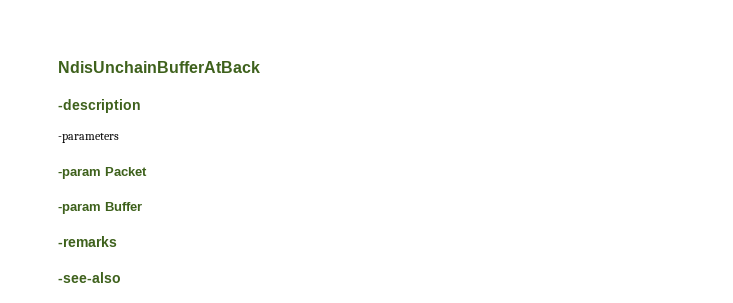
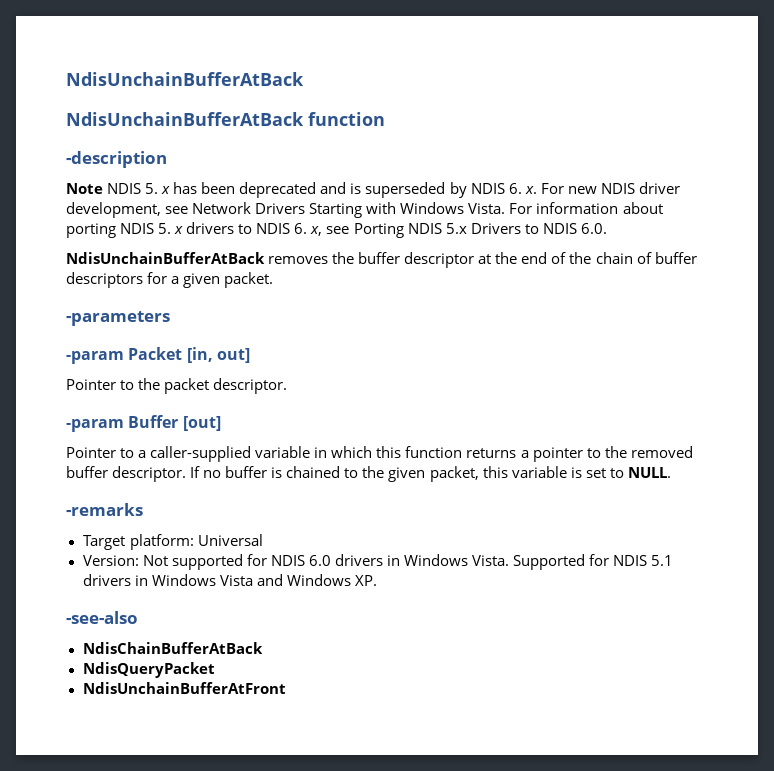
[58,61,260,73] NdisUnchainBufferAtBack -> [66,72,304,86] [66,112,385,126] NdisUnchainBufferAtBack // NdisUnchainBufferAtBack function
[58,133,119,143] [58,167,147,179] [58,202,142,214] [58,236,117,247] [58,272,121,283] -parameters // -param Packet // -param Buffer // -remarks // -see-also -> [66,182,680,198] [66,202,663,218] [66,222,607,238] [66,252,697,268] [66,272,274,288] [66,311,170,326] [66,347,250,364] [66,378,288,394] [66,415,221,432] [66,446,693,462] [66,466,671,482] [66,503,143,516] [82,534,263,550] [82,554,674,570] [82,574,377,586] [66,611,138,624] [82,642,263,654] [82,662,215,678] [82,682,286,694] Note NDIS 5. x has been deprecated and is superseded by NDIS 6. x. For new NDIS driver development, see Network Drivers Starting with Windows Vista. For information about porting NDIS 5. x drivers to NDIS 6. x, see Porting NDIS 5.x Drivers to NDIS 6.0. // NdisUnchainBufferAtBack removes the buffer descriptor at the end of the chain of buffer descriptors for a given packet. // -parameters // -param Packet [in, out] // Pointer to the packet descriptor. // -param Buffer [out] // Pointer to a caller-supplied variable in which this function returns a pointer to the removed buffer descriptor. If no buffer is chained to the given packet, this variable is set to NULL. // -remarks // Target platform: Universal // Version: Not supported for NDIS 6.0 drivers in Windows Vista. Supported for NDIS 5.1 drivers in Windows Vista and Windows XP. // -see-also // NdisChainBufferAtBack // NdisQueryPacket // NdisUnchainBufferAtFront

